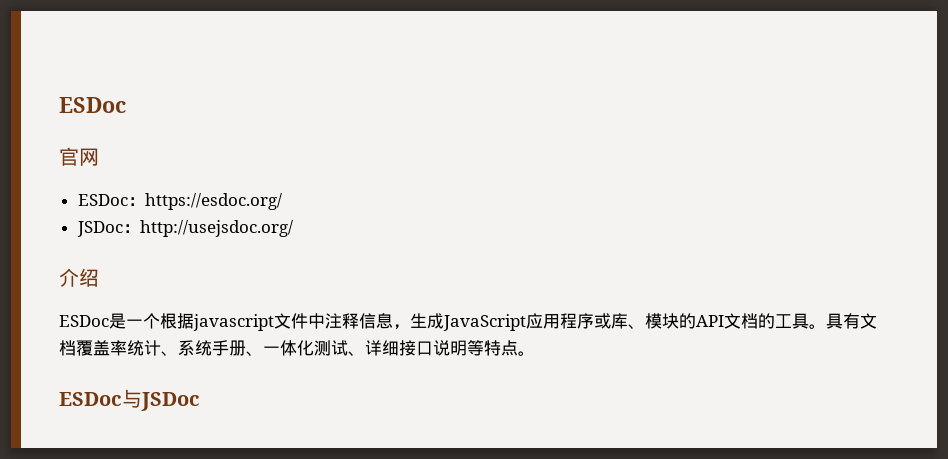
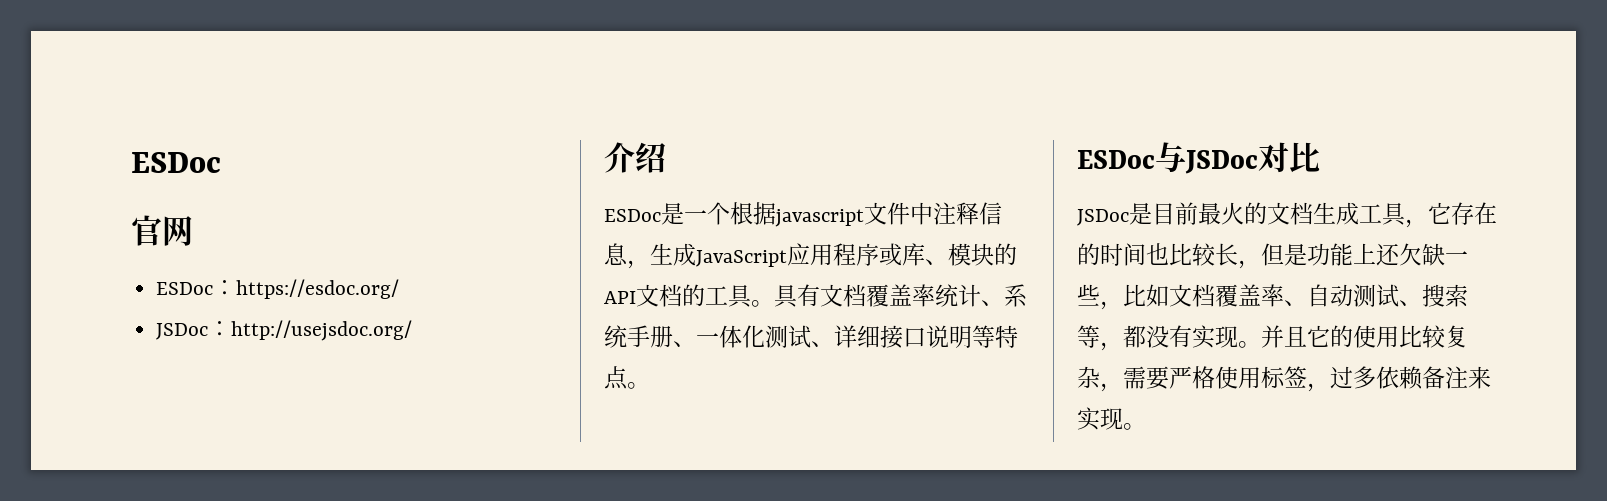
(200, 401) none -> [1258,142,1320,173] [1077,202,1497,228] [1077,243,1468,269] [1077,284,1468,310] [1077,325,1468,351] [1077,366,1491,392] [1077,407,1146,431] 对比 // JSDoc是目前最火的文档生成工具，它存在的时间也比较长，但是功能上还欠缺一些，比如文档覆盖率、自动测试、搜索等，都没有实现。并且它的使用比较复杂，需要严格使用标签，过多依赖备注来实现。

